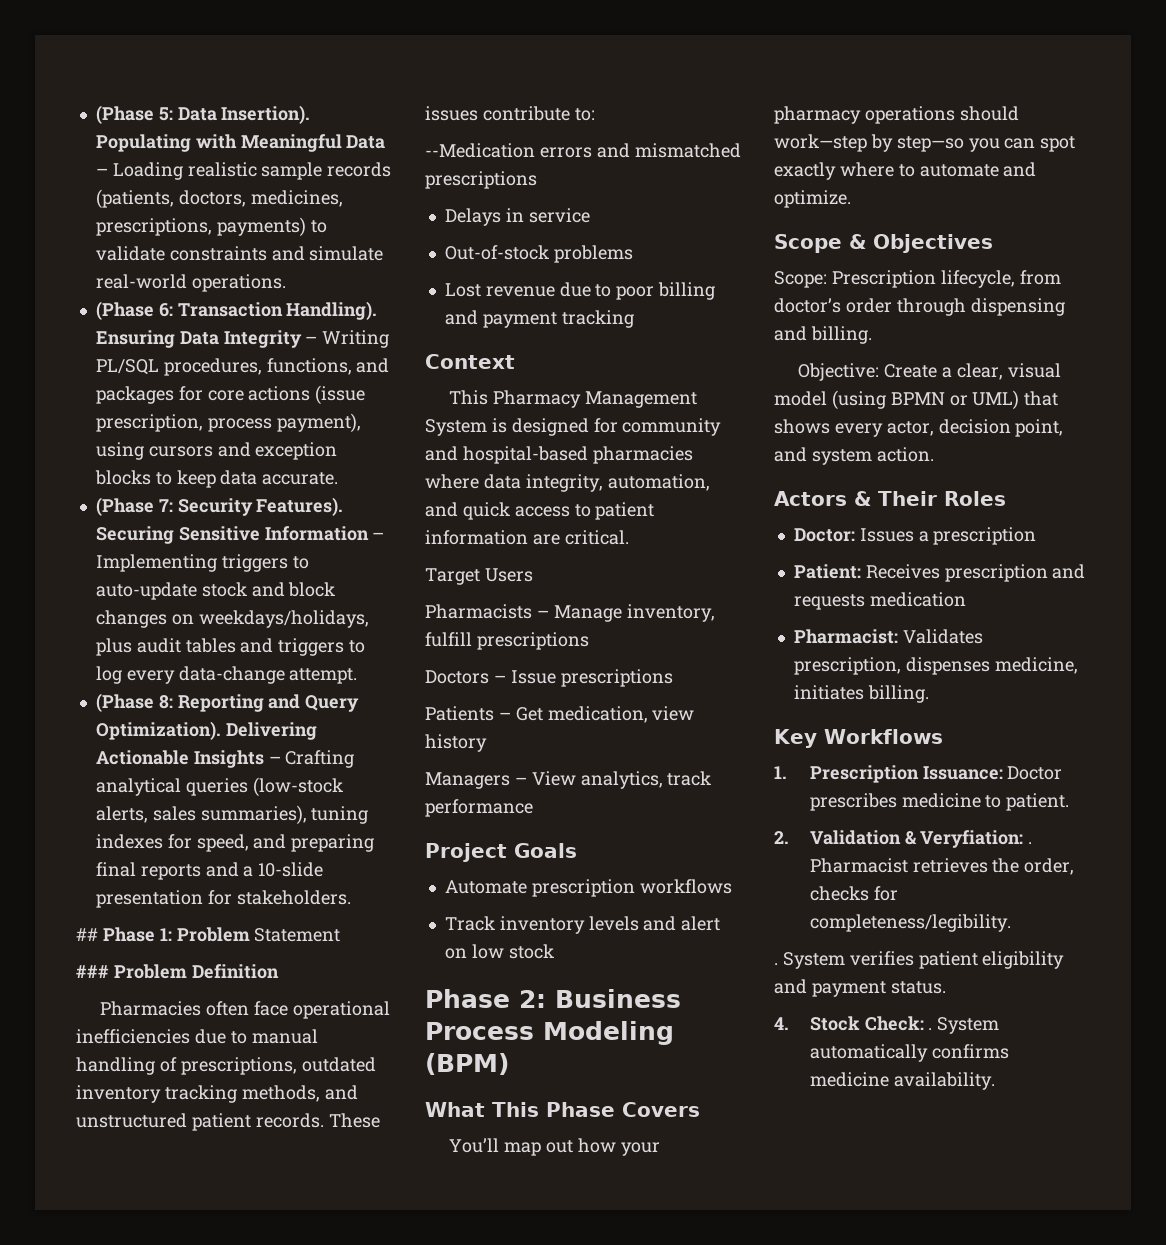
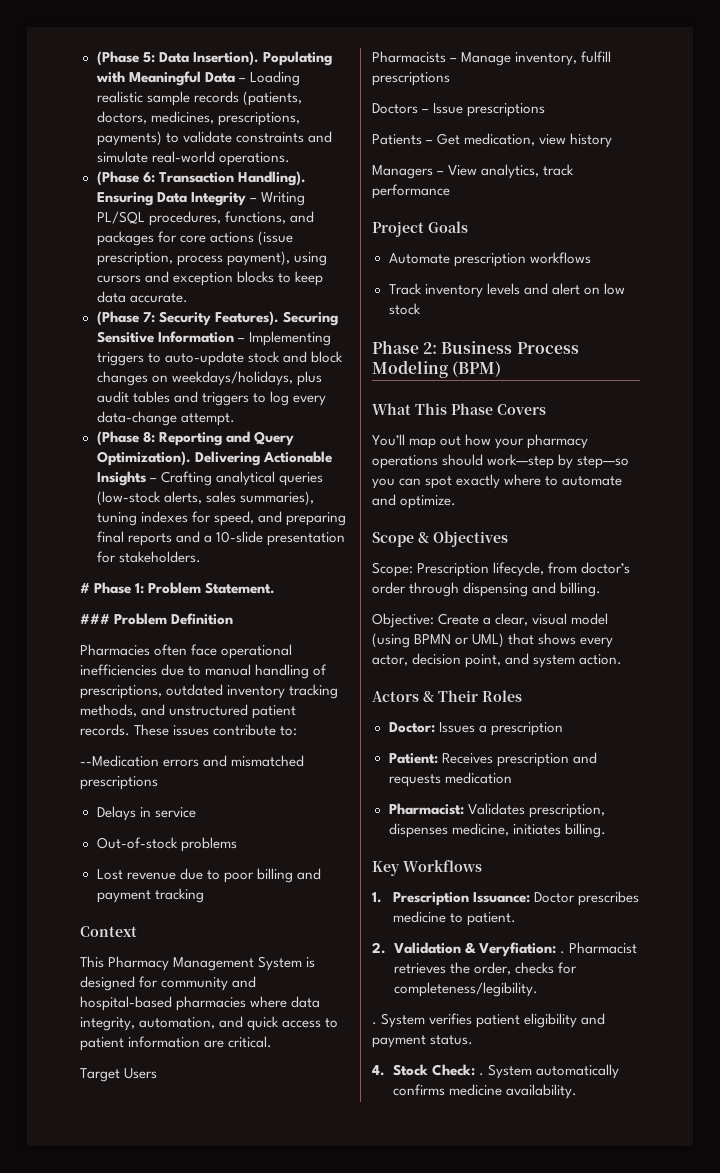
[76,928,98,941] ## -> [80,583,90,593] #
[254,928,341,942] Statement -> [205,582,276,594] Statement.

